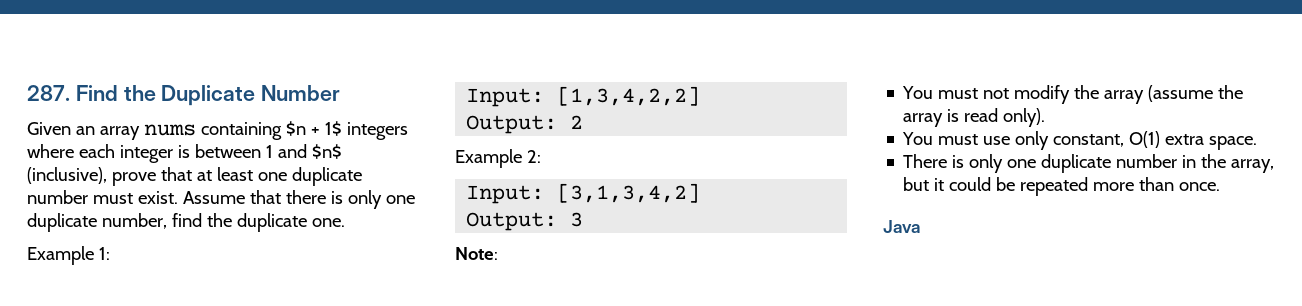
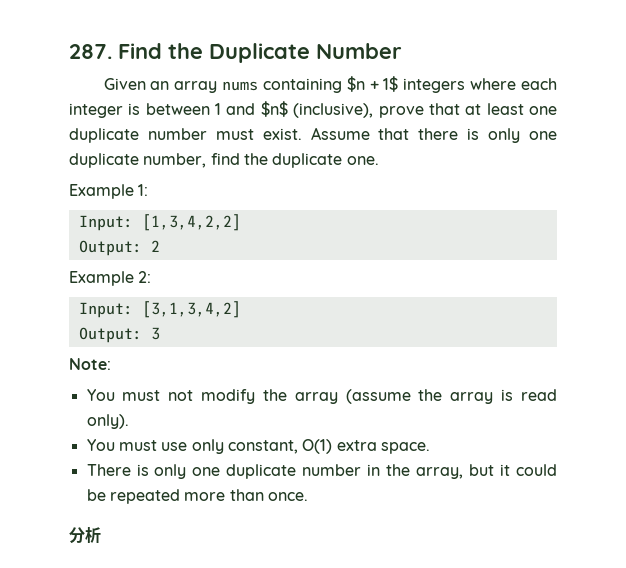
[883,220,920,233] Java -> [69,526,101,544] 分析

